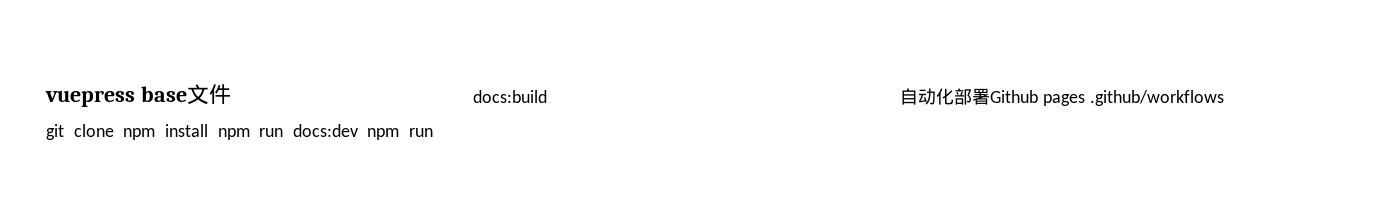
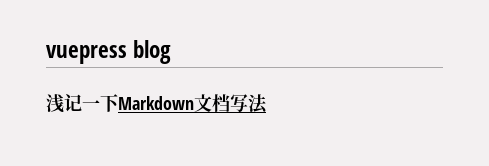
[140,84,231,105] [46,124,433,140] [473,90,547,103] [900,88,1224,106] base文件 // git clone npm install npm run docs:dev npm run docs:build // 自动化部署Github pages .github/workflows -> [133,40,172,64] [46,94,268,114] blog // 浅记一下Markdown文档写法

